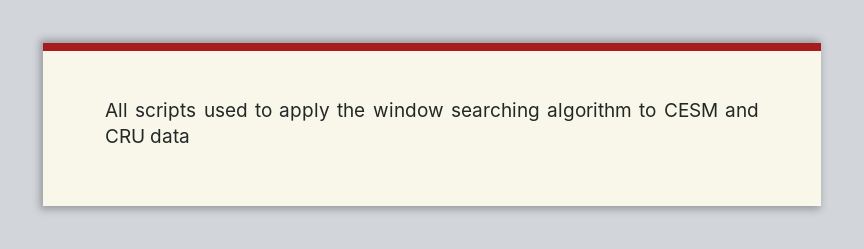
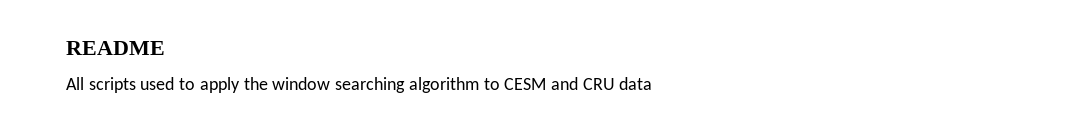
(105, 110) none -> [66,41,165,55] README //

